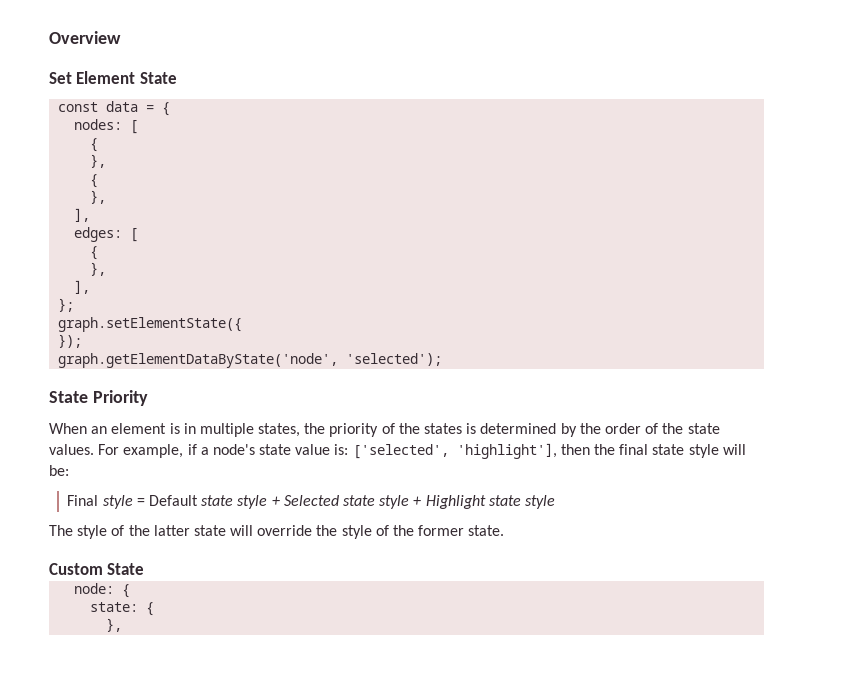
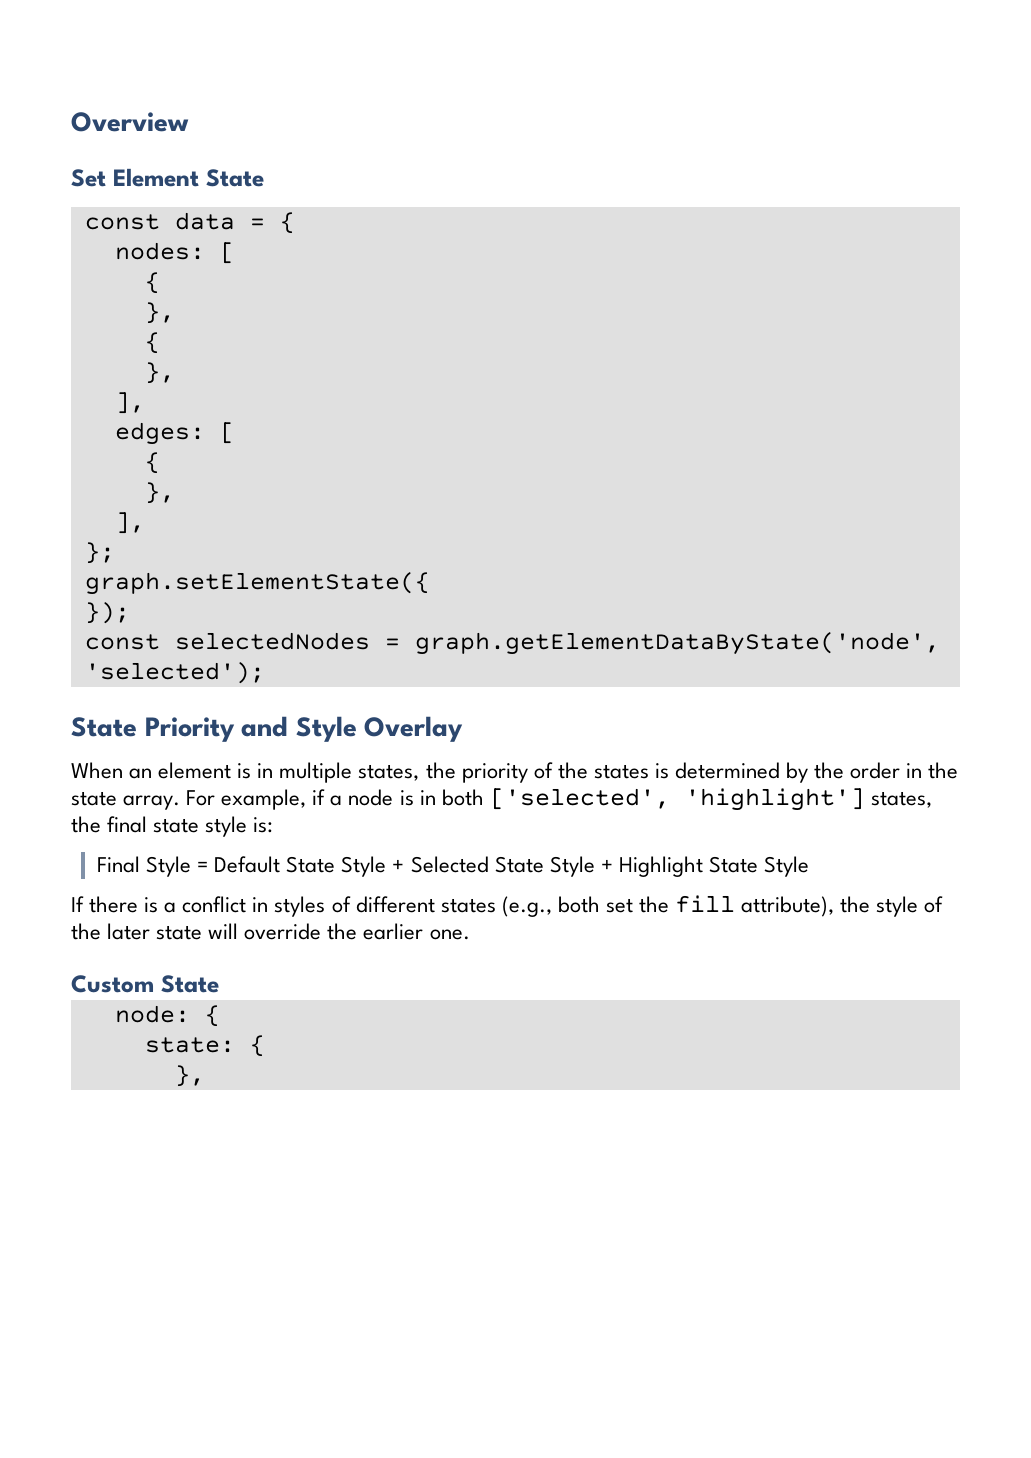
(83, 341) none -> [84,632,400,650] const selectedNodes =
(148, 398) none -> [241,716,464,742] and Style Overlay
[645,423,659,434] of -> [906,763,923,778] in
[49,444,94,455] values. -> [123,795,181,810] array.
[212,443,590,459] node's state value is: ['selected', 'highlight'], then -> [348,788,932,811] node is in both ['selected', 'highlight'] states,
[722,444,746,455] [49,465,69,476] will be: -> [253,817,274,833] is:
[102,495,133,509] style -> [146,856,192,877] Style
[201,495,555,509] [49,525,190,539] state style + Selected state style + Highlight state style // The style of the latter -> [286,856,809,877] [71,895,944,917] [71,923,151,940] State Style + Selected State Style + Highlight State Style // If there is a conflict in styles of different states (e.g., both set the fill attribute), the style of the later
[341,525,505,539] style of the former state. -> [363,923,470,940] earlier one.

